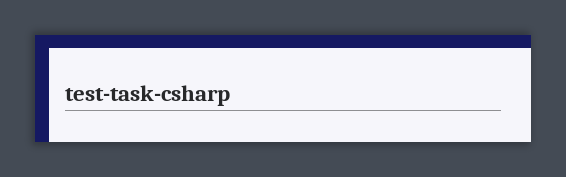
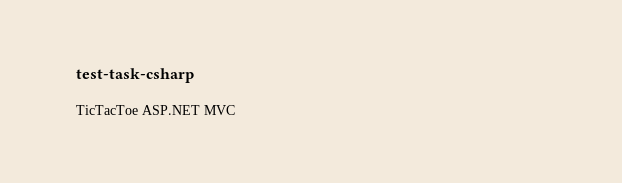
(230, 95) none -> [76,105,235,115] // TicTacToe ASP.NET MVC

